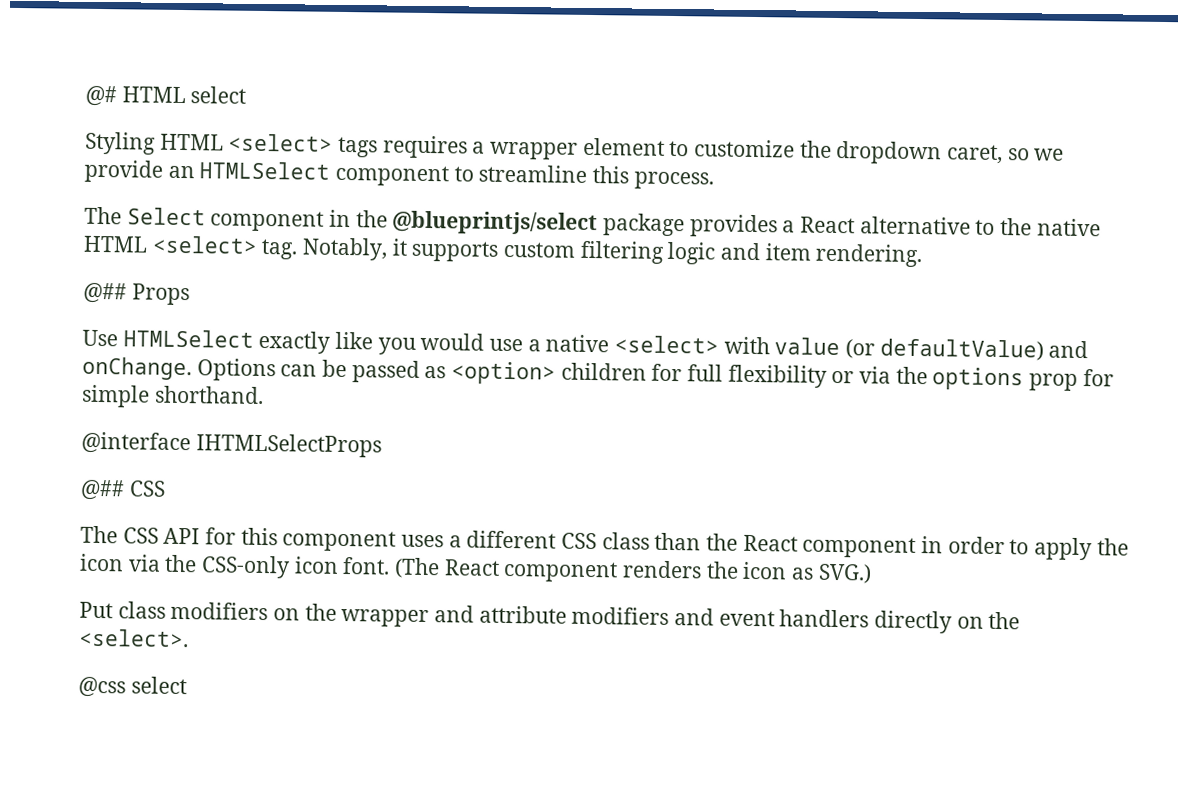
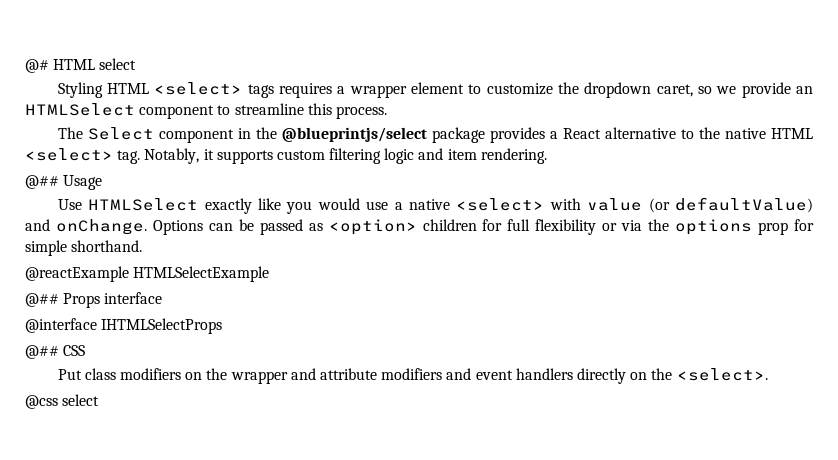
[131,283,190,306] Props -> [63,175,103,190] Usage
(264, 395) none -> [25,266,270,282] [25,292,163,308] // @reactExample HTMLSelectExample // @## Props interface
[80,525,1129,561] [79,553,872,584] // The CSS API for this component uses a different CSS class than the React component in order to apply the icon via the CSS-only icon font. (The React component renders the icon as SVG.) -> (86, 350) none

